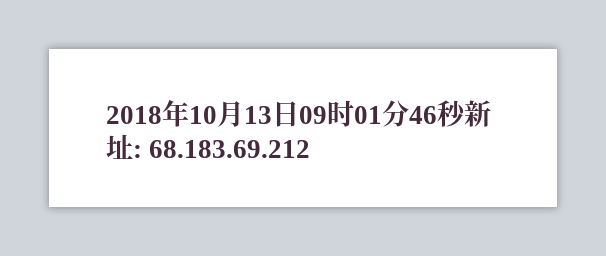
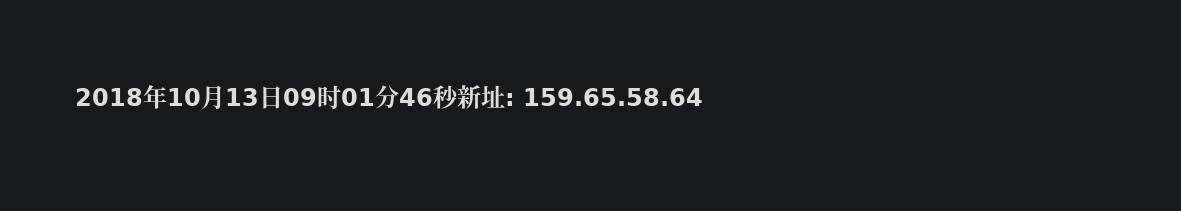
[149,140,311,158] 68.183.69.212 -> [523,88,703,106] 159.65.58.64

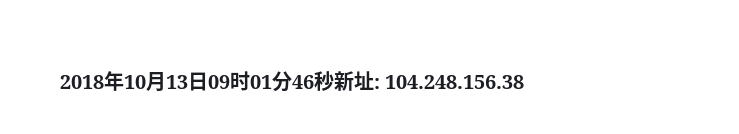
[523,88,703,106] 159.65.58.64 -> [385,75,525,89] 104.248.156.38

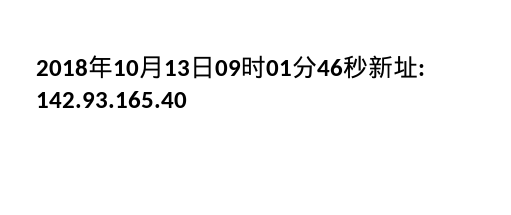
[385,75,525,89] 104.248.156.38 -> [36,91,187,108] 142.93.165.40

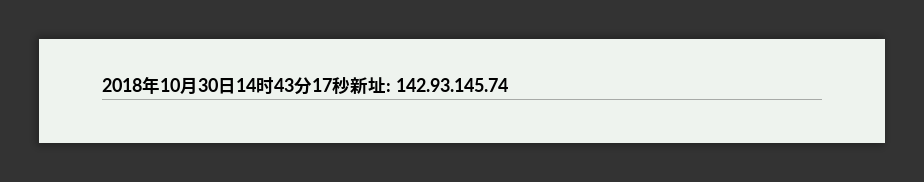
[164,55,343,79] 13日09时01分46 -> [198,77,332,95] 30日14时43分17
[36,91,187,108] 142.93.165.40 -> [395,78,508,92] 142.93.145.74

